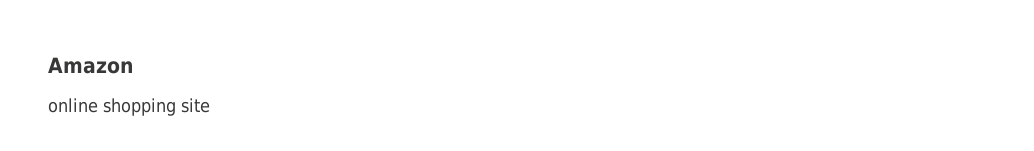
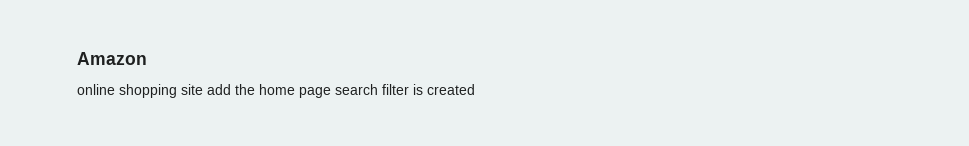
(210, 105) none -> [207,84,475,98] add the home page search filter is created

